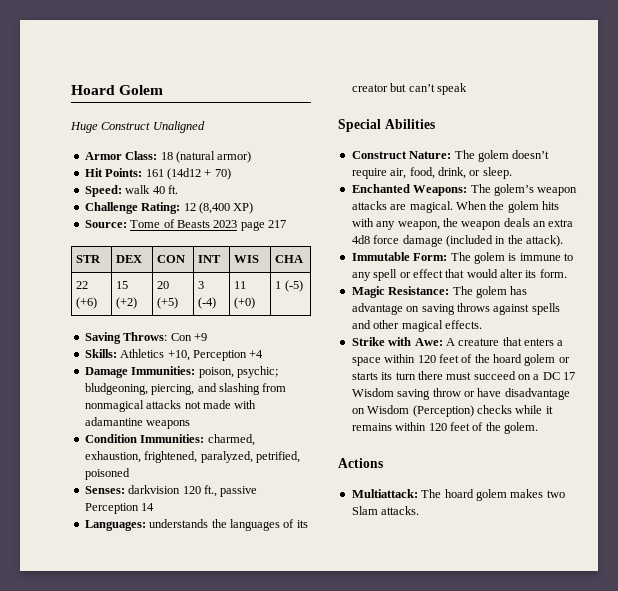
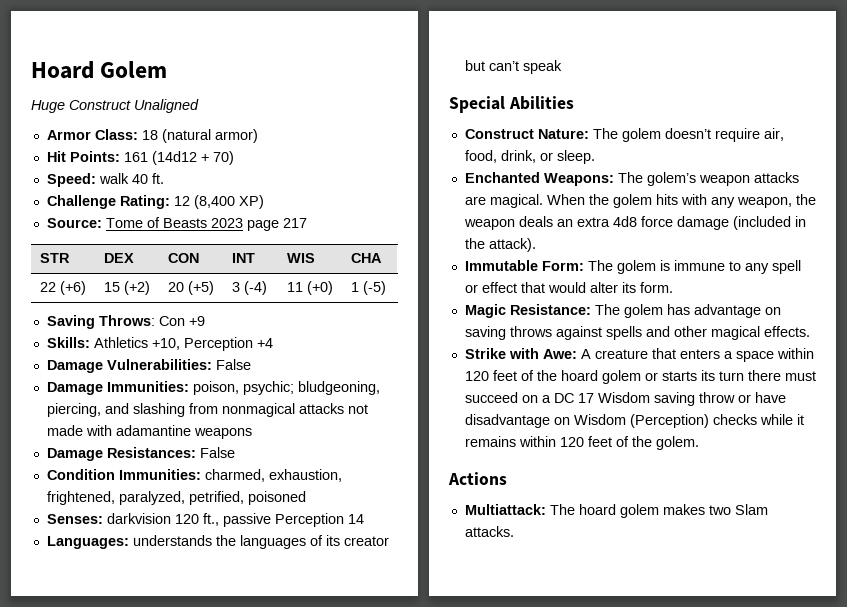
(264, 354) none -> [46,359,251,373] // Damage Vulnerabilities: False
(191, 424) none -> [46,447,235,461] // Damage Resistances: False

